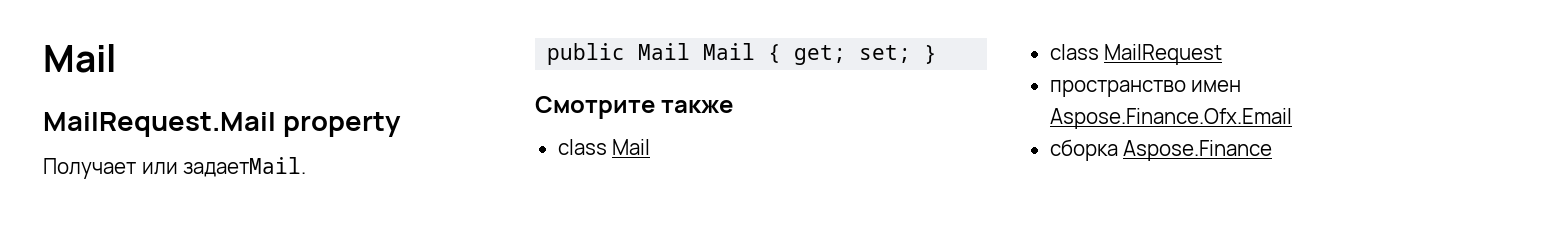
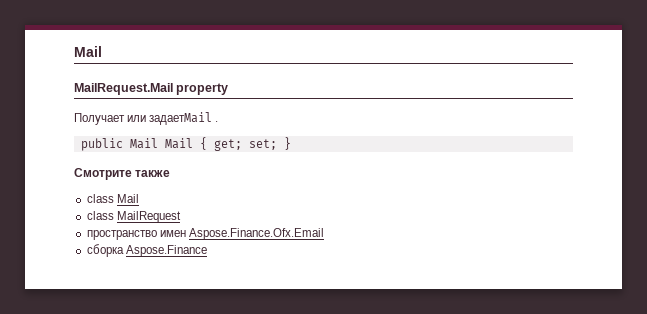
[183,157,307,177] задаетMail. -> [149,112,219,125] задаетMail .

